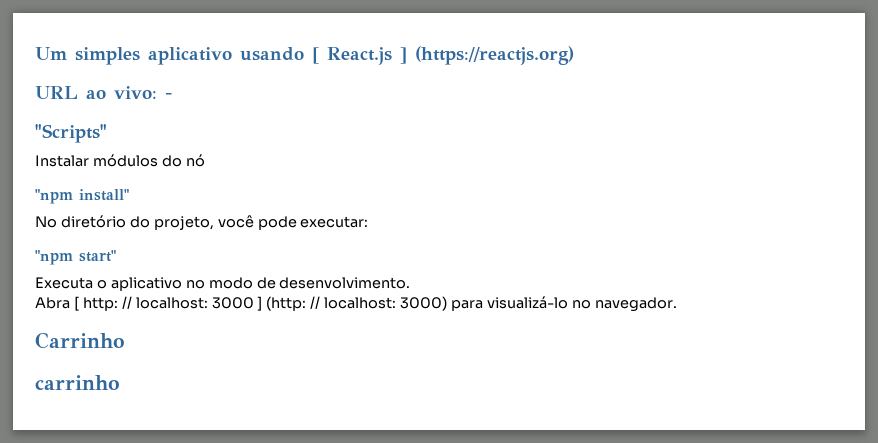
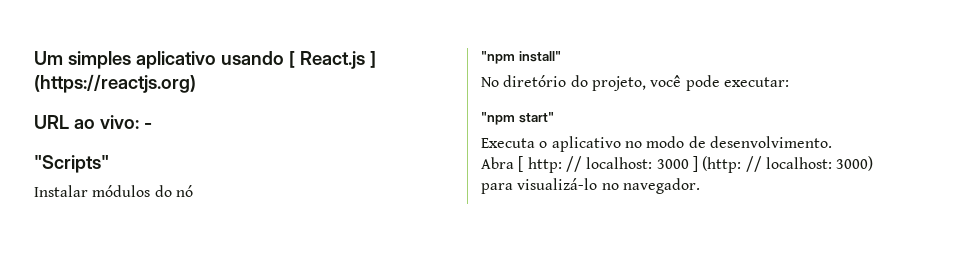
[35,332,125,349] [35,375,120,390] // Carrinho // carrinho -> (700, 186) none

